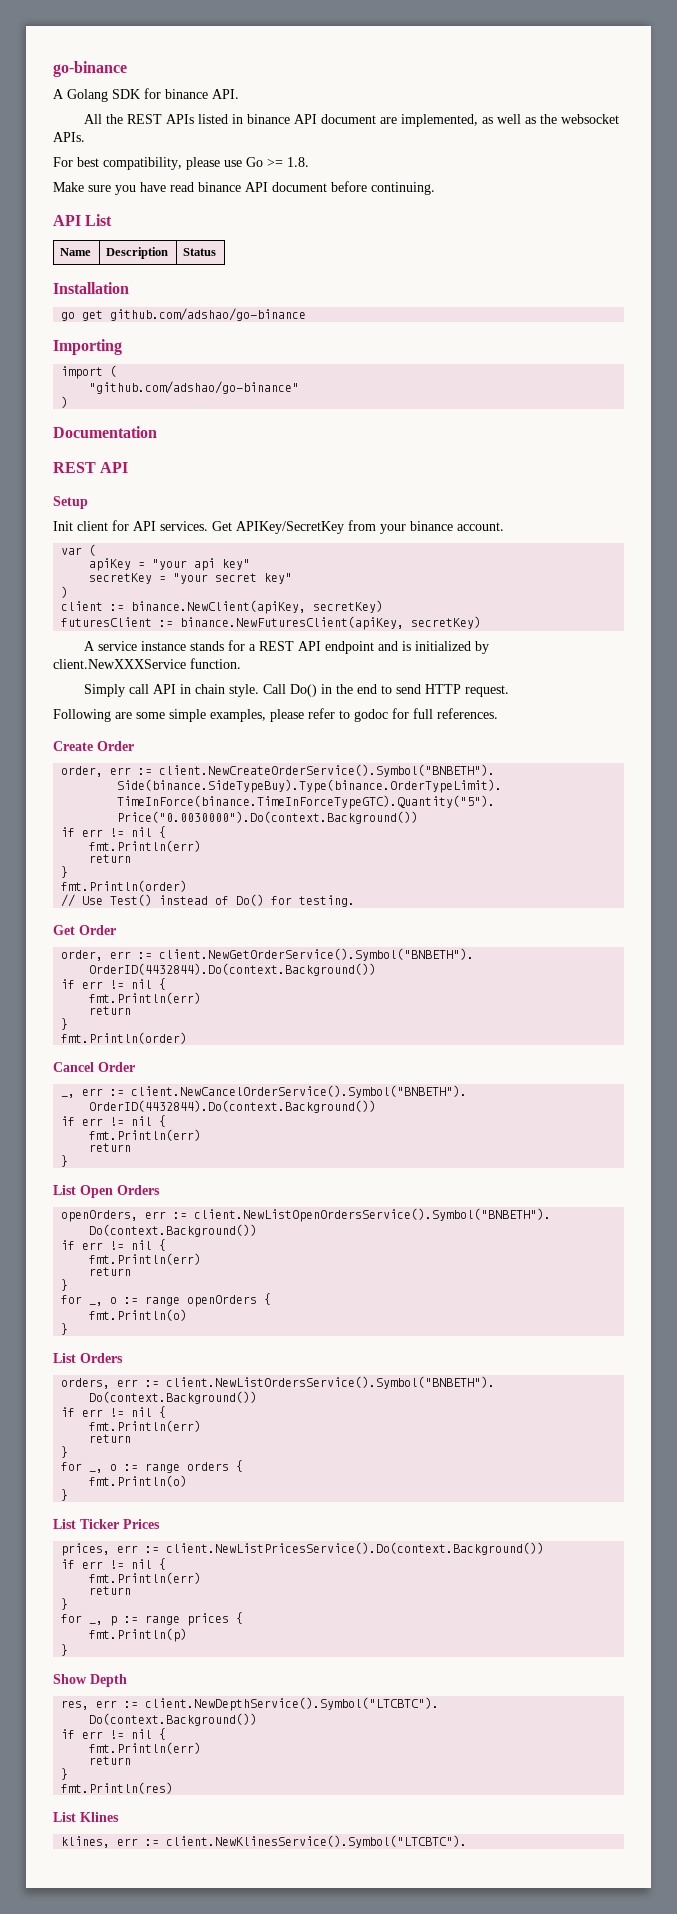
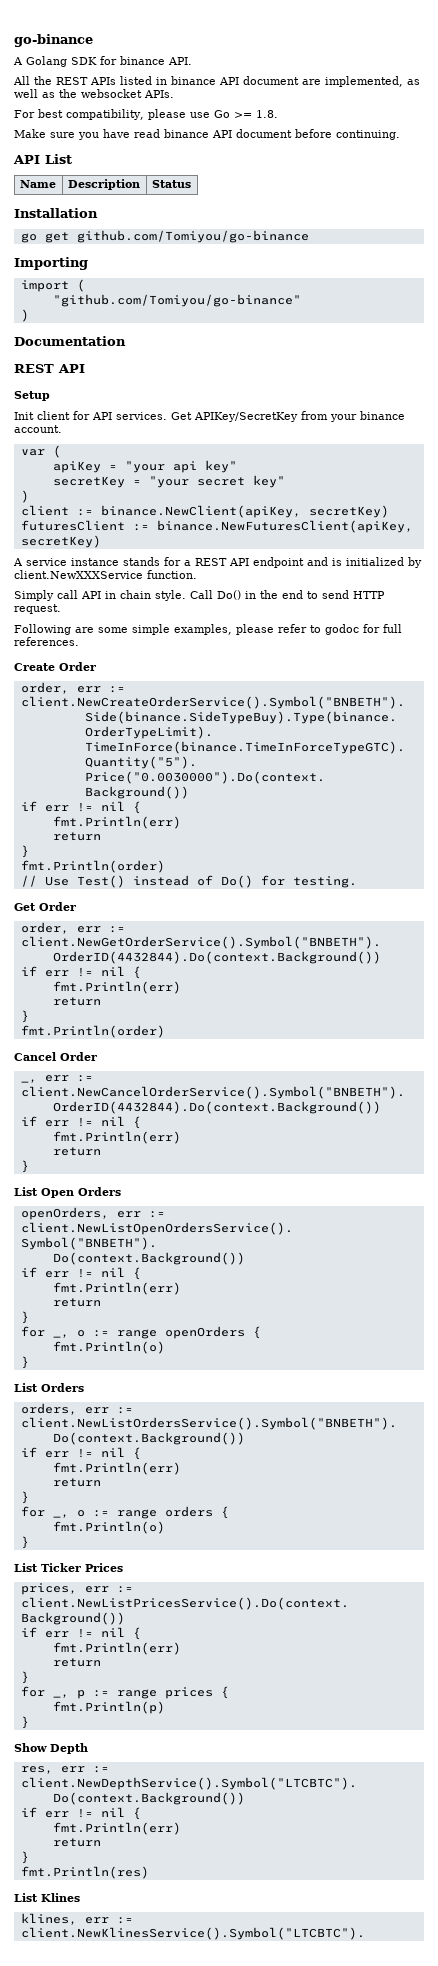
[110,308,307,321] github.com/adshao/go-binance -> [76,230,309,243] github.com/Tomiyou/go-binance
[89,381,300,394] "github.com/adshao/go-binance" -> [52,294,301,307] "github.com/Tomiyou/go-binance"

